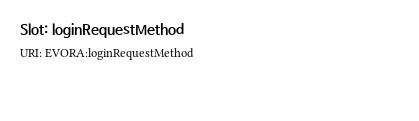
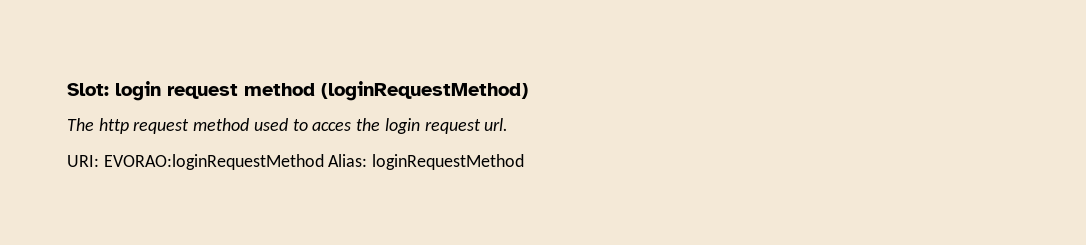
[51,23,184,38] [20,48,195,60] loginRequestMethod // URI: EVORA:loginRequestMethod -> [115,81,528,101] [67,118,509,134] [67,154,525,170] login request method (loginRequestMethod) // The http request method used to acces the login request url. // URI: EVORAO:loginRequestMethod Alias: loginRequestMethod

